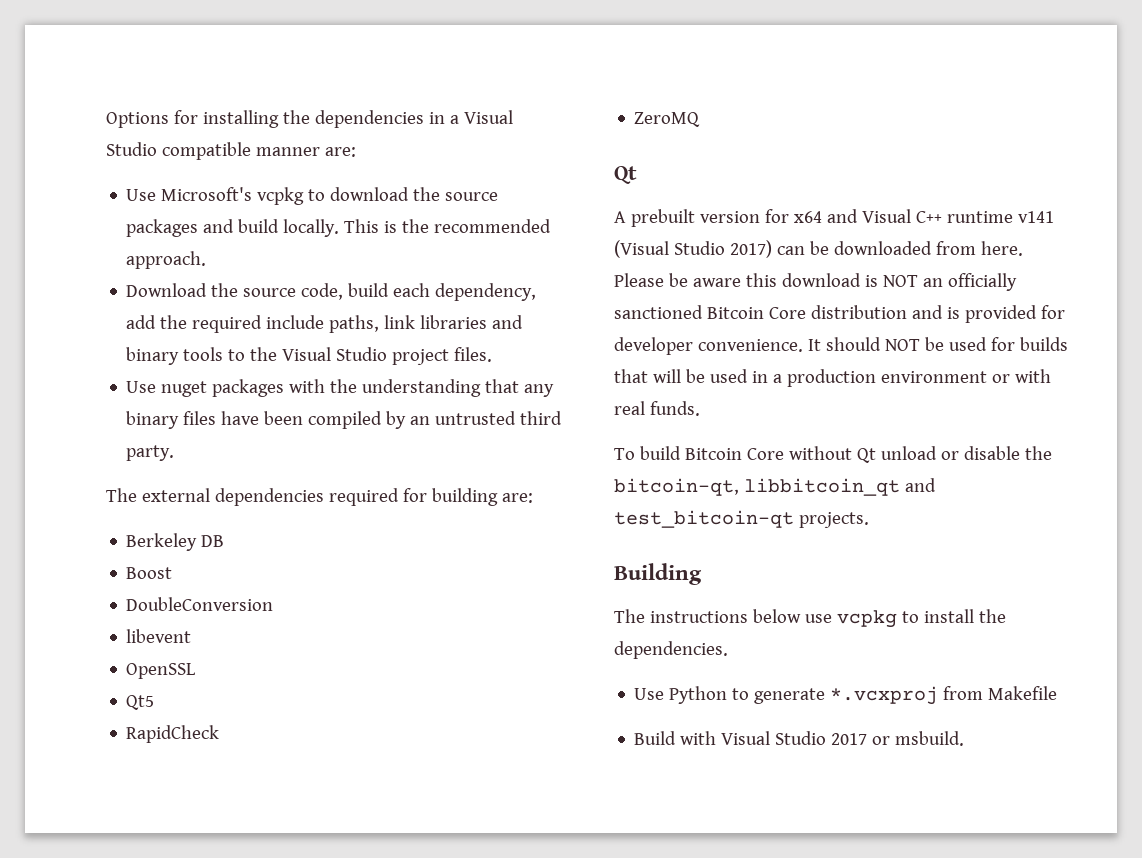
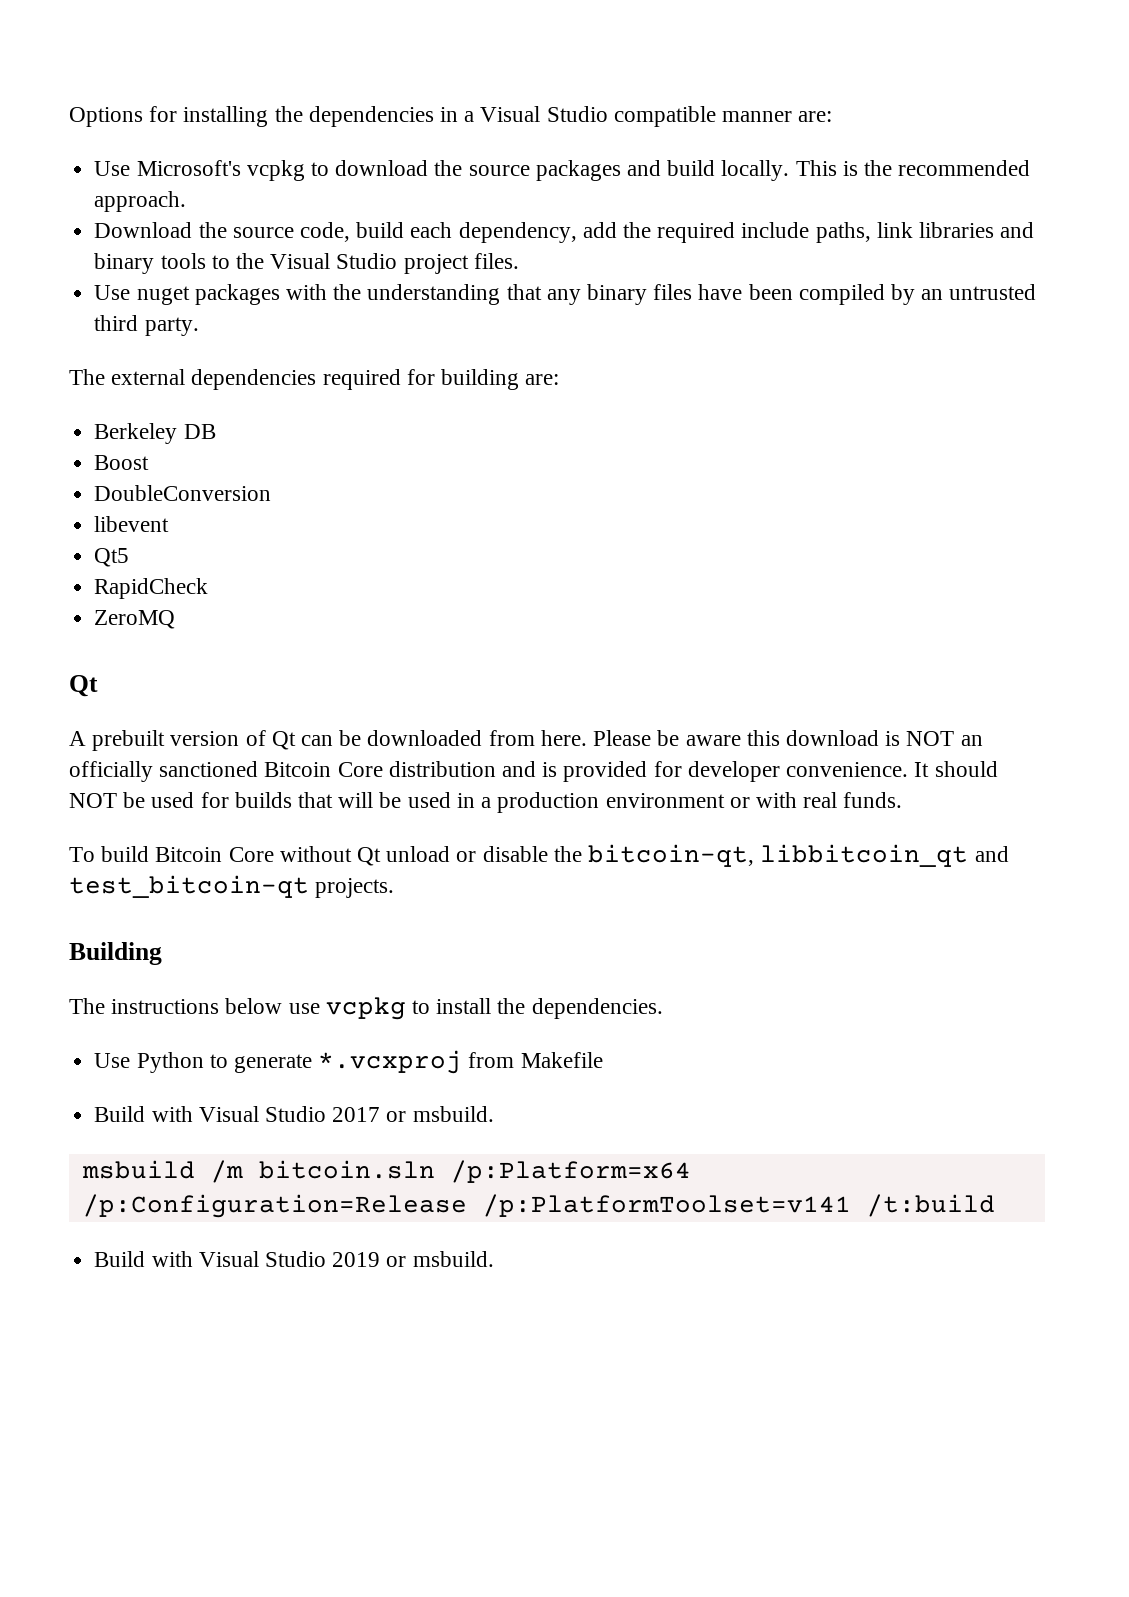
[126,663,196,679] // OpenSSL -> (170, 524) none
[764,209,1054,223] [614,240,772,258] for x64 and Visual C++ runtime v141 (Visual Studio 2017) -> [245,730,296,750] of Qt
(965, 738) none -> [81,1160,691,1183] [82,1194,995,1218] [94,1251,494,1267] // msbuild /m bitcoin.sln /p:Platform=x64 /p:Configuration=Release /p:PlatformToolset=v141 /t:build // Build with Visual Studio 2019 or msbuild.

